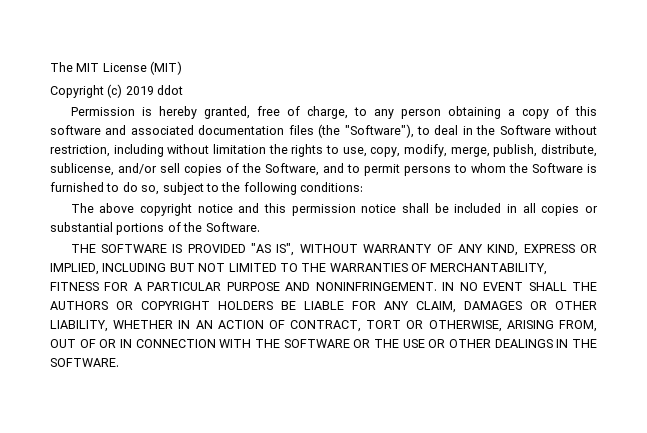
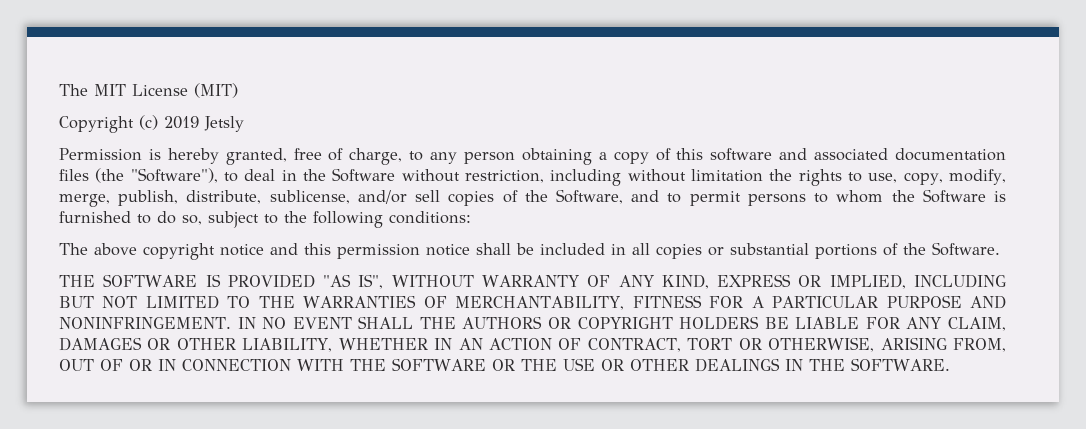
[157,85,184,95] ddot -> [204,116,244,132] Jetsly

